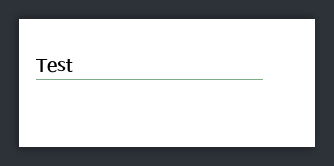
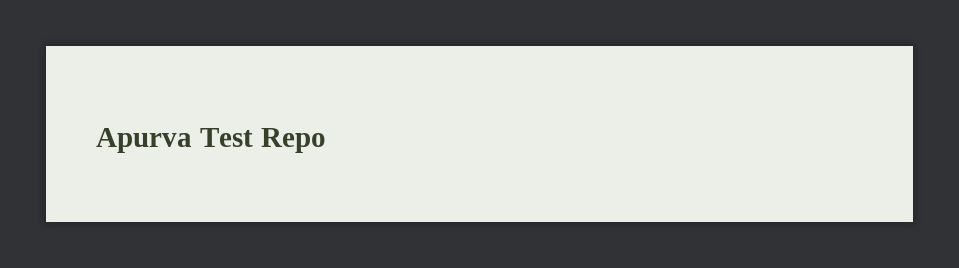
[36,59,73,73] Test -> [96,128,326,153] Apurva Test Repo

